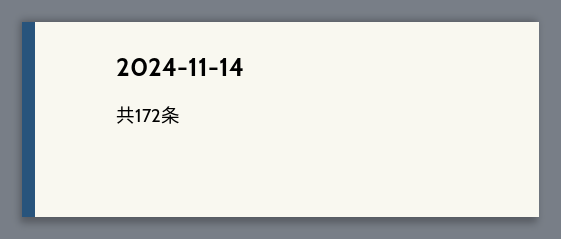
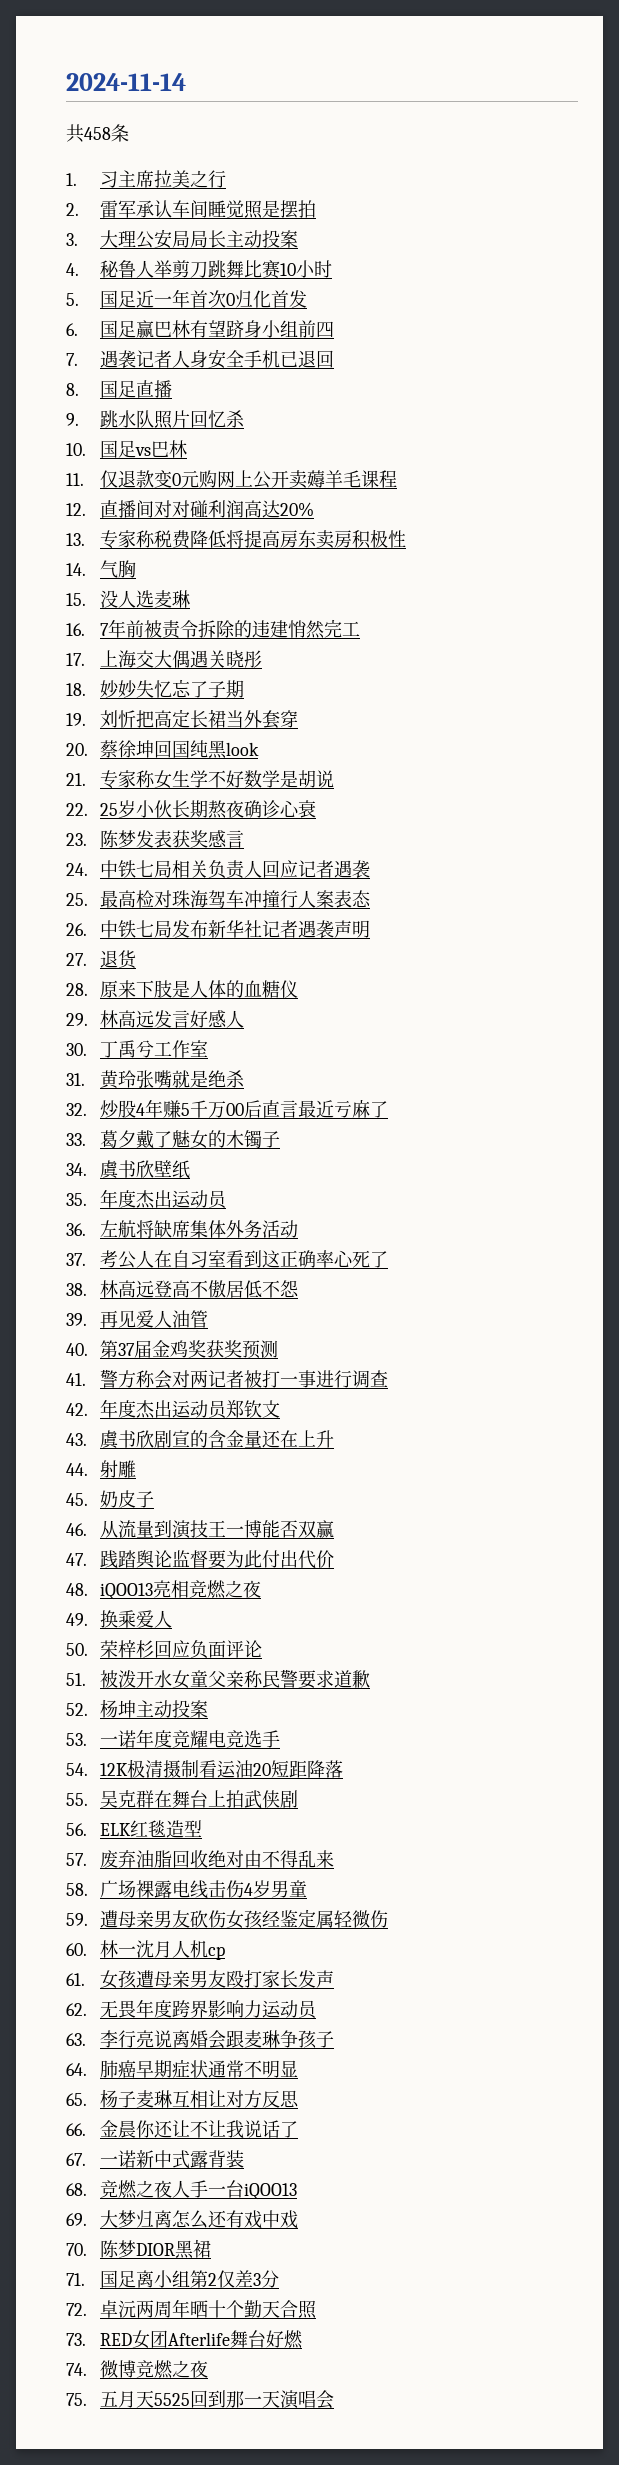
[135,109,161,122] 172 -> [84,127,111,140] 458
(180, 115) none -> [66,170,227,188] [66,200,317,219] [66,229,299,249] [66,260,333,279] [66,289,308,308] [66,320,335,338] [66,349,335,369] [66,380,173,398] [66,410,245,429] [66,440,188,458] [66,470,398,489] [66,500,315,518] [66,529,407,549] [66,560,137,578] [66,590,191,608] [66,619,361,639] [66,650,263,668] [66,679,245,698] [66,709,299,729] [66,740,260,759] [66,770,335,789] [66,800,317,819] [66,830,245,848] [66,860,371,879] [66,890,372,908] [66,920,371,939] [66,950,138,969] [66,980,299,998] [66,1010,245,1028] [66,1040,209,1058] [66,1070,245,1089] [66,1099,389,1118] [66,1130,281,1149] [66,1160,191,1179] [66,1189,229,1209] [66,1220,299,1238] [66,1250,389,1269] [66,1280,300,1298] [66,1310,209,1328] [66,1340,279,1359] [66,1369,389,1389] [66,1399,281,1419] [66,1430,335,1449] [66,1460,137,1478] [66,1490,155,1508] [66,1520,335,1539] [66,1550,335,1569] [66,1580,262,1600] [66,1610,173,1628] [66,1640,263,1659] [66,1669,371,1689] [66,1699,209,1718] [66,1729,281,1748] [66,1759,344,1778] [66,1790,299,1809] [66,1820,203,1838] [66,1850,335,1868] [66,1880,308,1899] [66,1909,389,1929] [66,1940,226,1960] [66,1970,335,1989] [66,1999,319,2019] [66,2030,335,2049] [66,2060,299,2078] [66,2089,300,2108] [66,2120,299,2138] [66,2150,245,2169] [66,2180,298,2200] [66,2210,299,2229] [66,2239,212,2259] [66,2270,280,2288] [66,2299,318,2319] [66,2330,304,2349] [66,2360,209,2379] [66,2390,335,2409] // 1.习主席拉美之行 // 2.雷军承认车间睡觉照是摆拍 // 3.大理公安局局长主动投案 // 4.秘鲁人举剪刀跳舞比赛10小时 // 5.国足近一年首次0归化首发 // 6.国足赢巴林有望跻身小组前四 // 7.遇袭记者人身安全手机已退回 // 8.国足直播 // 9.跳水队照片回忆杀 // 10.国足vs巴林 // 11.仅退款变0元购网上公开卖薅羊毛课程 // 12.直播间对对碰利润高达20% // 13.专家称税费降低将提高房东卖房积极性 // 14.气胸 // 15.没人选麦琳 // 16. 7年前被责令拆除的违建悄然完工 // 17.上海交大偶遇关晓彤 // 18.妙妙失忆忘了子期 // 19.刘忻把高定长裙当外套穿 // 20.蔡徐坤回国纯黑look // 21.专家称女生学不好数学是胡说 // 22. 25岁小伙长期熬夜确诊心衰 // 23.陈梦发表获奖感言 // 24.中铁七局相关负责人回应记者遇袭 // 25.最高检对珠海驾车冲撞行人案表态 // 26.中铁七局发布新华社记者遇袭声明 // 27.退货 // 28.原来下肢是人体的血糖仪 // 29.林高远发言好感人 // 30.丁禹兮工作室 // 31.黄玲张嘴就是绝杀 // 32.炒股4年赚5千万00后直言最近亏麻了 // 33.葛夕戴了魅女的木镯子 // 34.虞书欣壁纸 // 35.年度杰出运动员 // 36.左航将缺席集体外务活动 // 37.考公人在自习室看到这正确率心死了 // 38.林高远登高不傲居低不怨 // 39.再见爱人油管 // 40.第37届金鸡奖获奖预测 // 41.警方称会对两记者被打一事进行调查 // 42.年度杰出运动员郑钦文 // 43.虞书欣剧宣的含金量还在上升 // 44.射雕 // 45.奶皮子 // 46.从流量到演技王一博能否双赢 // 47.践踏舆论监督要为此付出代价 // 48. iQOO13亮相竞燃之夜 // 49.换乘爱人 // 50.荣梓杉回应负面评论 // 51.被泼开水女童父亲称民警要求道歉 // 52.杨坤主动投案 // 53.一诺年度竞耀电竞选手 // 54. 12K极清摄制看运油20短距降落 // 55.吴克群在舞台上拍武侠剧 // 56. ELK红毯造型 // 57.废弃油脂回收绝对由不得乱来 // 58.广场裸露电线击伤4岁男童 // 59.遭母亲男友砍伤女孩经鉴定属轻微伤 // 60.林一沈月人机cp // 61.女孩遭母亲男友殴打家长发声 // 62.无畏年度跨界影响力运动员 // 63.李行亮说离婚会跟麦琳争孩子 // 64.肺癌早期症状通常不明显 // 65.杨子麦琳互相让对方反思 // 66.金晨你还让不让我说话了 // 67.一诺新中式露背装 // 68.竞燃之夜人手一台iQOO13 // 69.大梦归离怎么还有戏中戏 // 70.陈梦DIOR黑裙 // 71.国足离小组第2仅差3分 // 72.卓沅两周年晒十个勤天合照 // 73. RED女团Afterlife舞台好燃 // 74.微博竞燃之夜 // 75.五月天5525回到那一天演唱会

